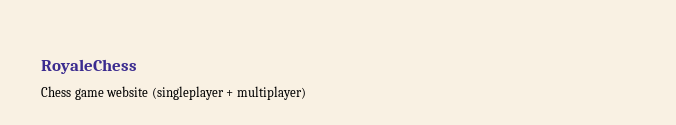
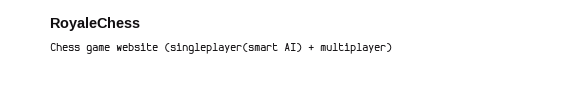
[151,86,224,100] (singleplayer -> [164,43,302,54] (singleplayer(smart AI)

